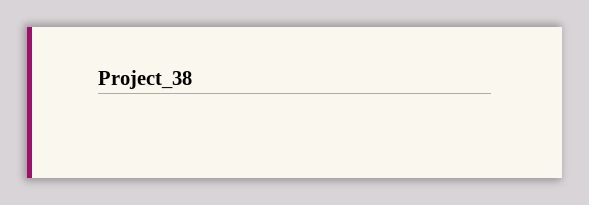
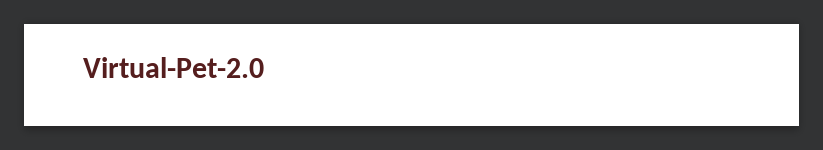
[98,70,192,89] Project_38 -> [83,57,264,78] Virtual-Pet-2.0

